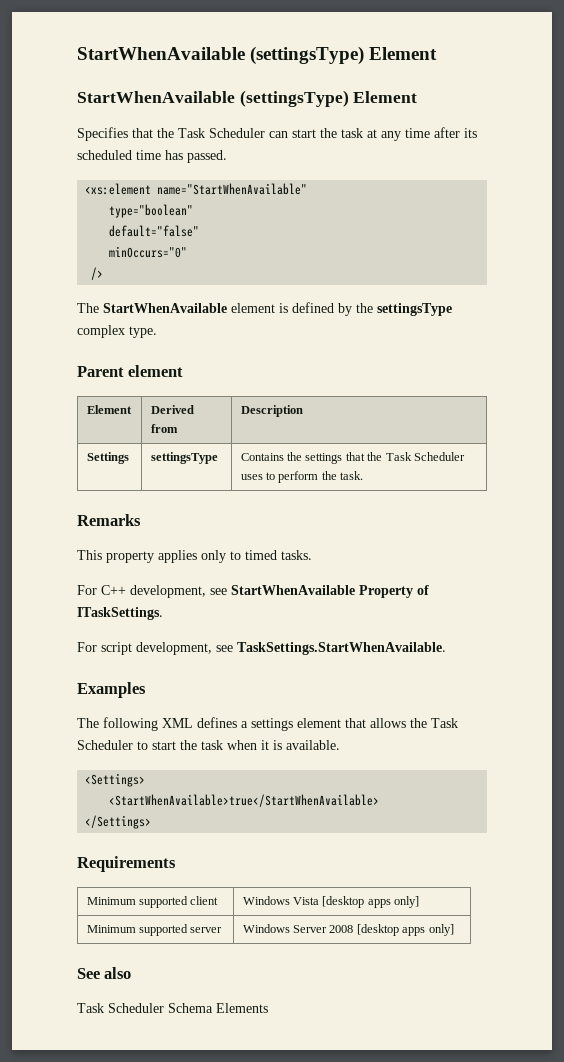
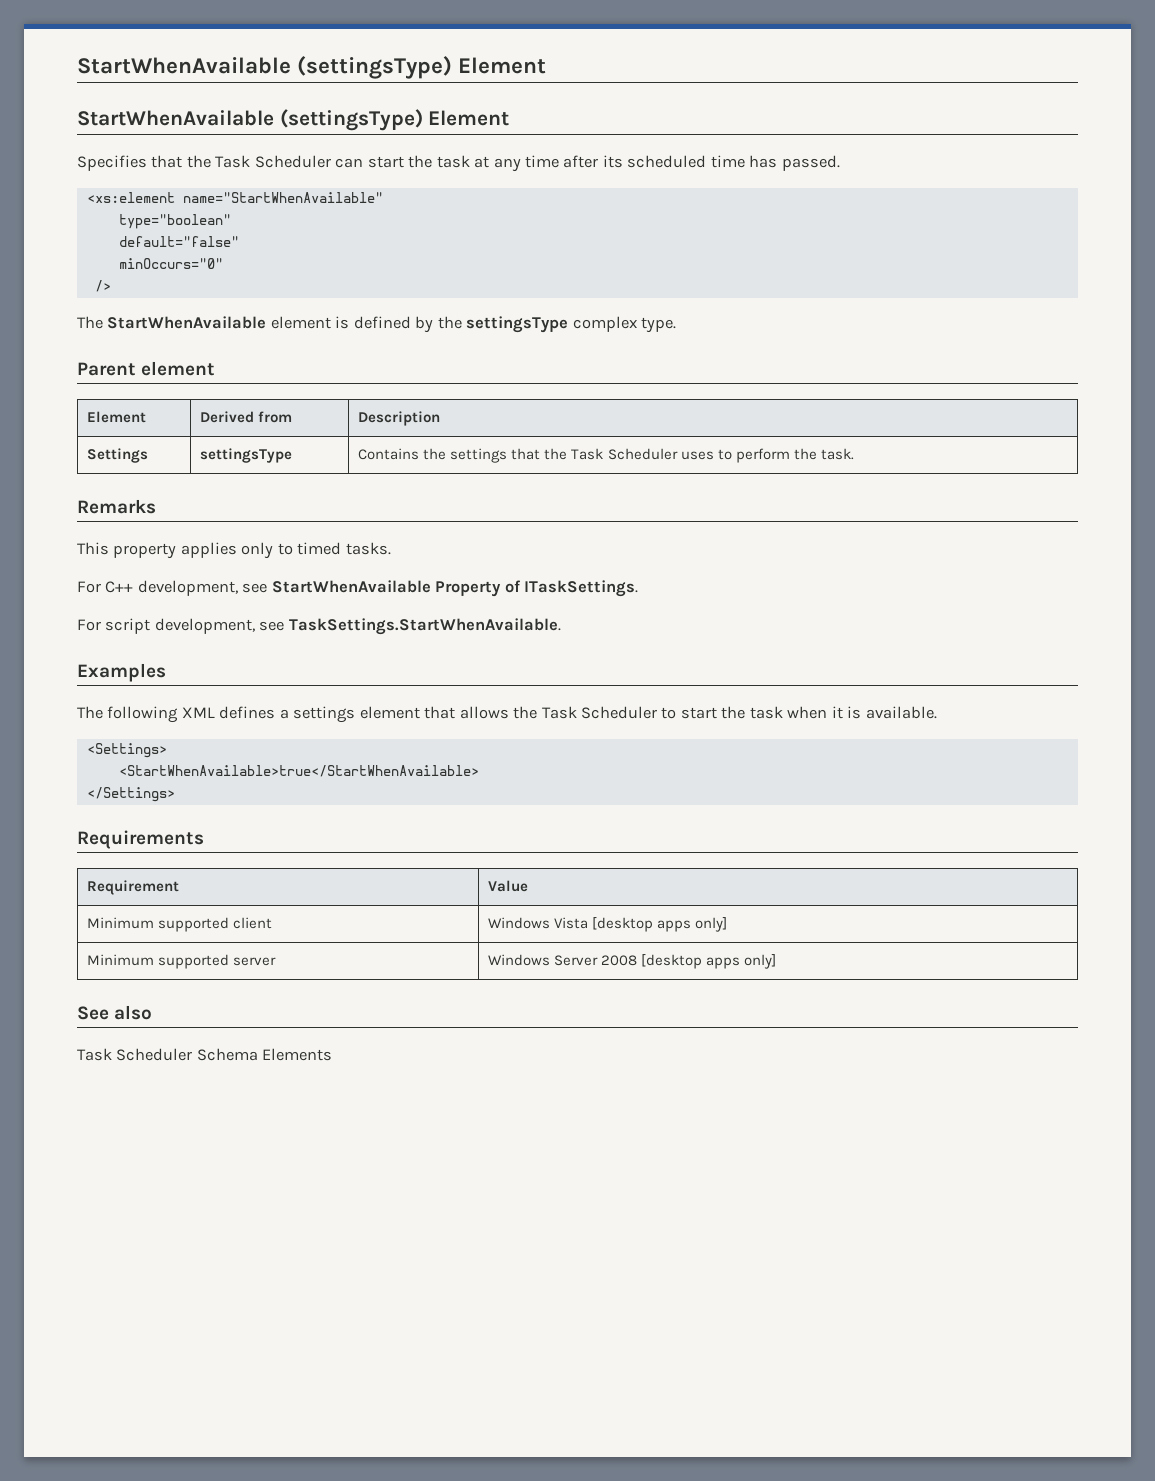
(176, 864) none -> [87,880,180,895] [488,880,529,892] // Requirement | Value

